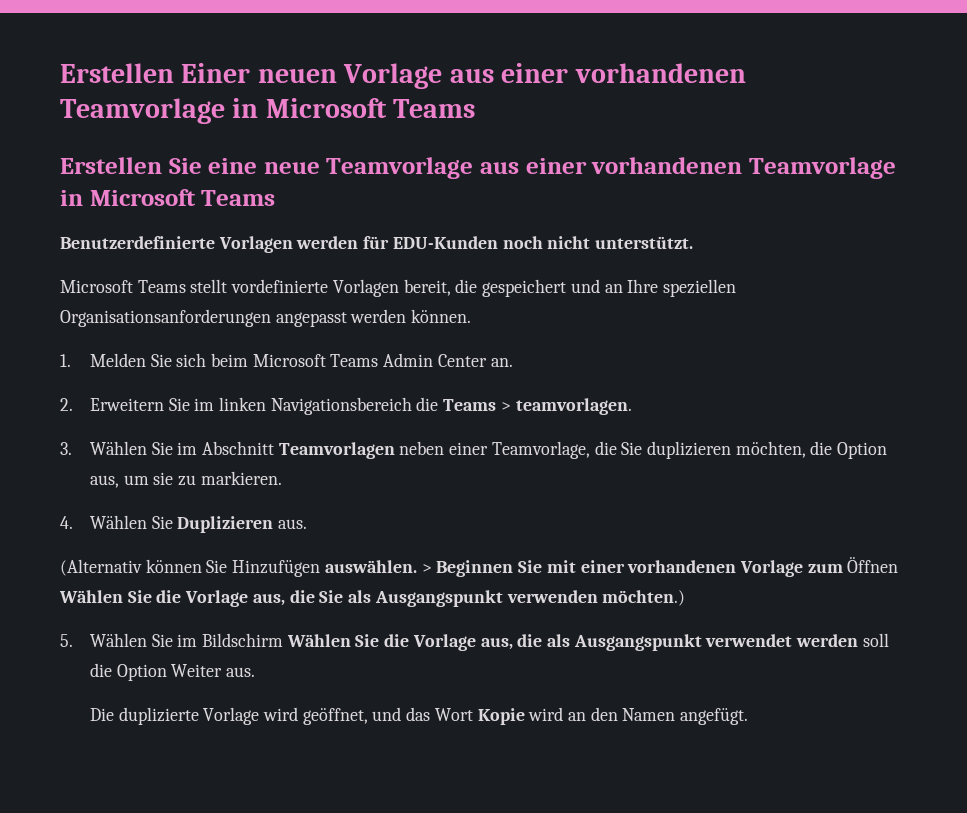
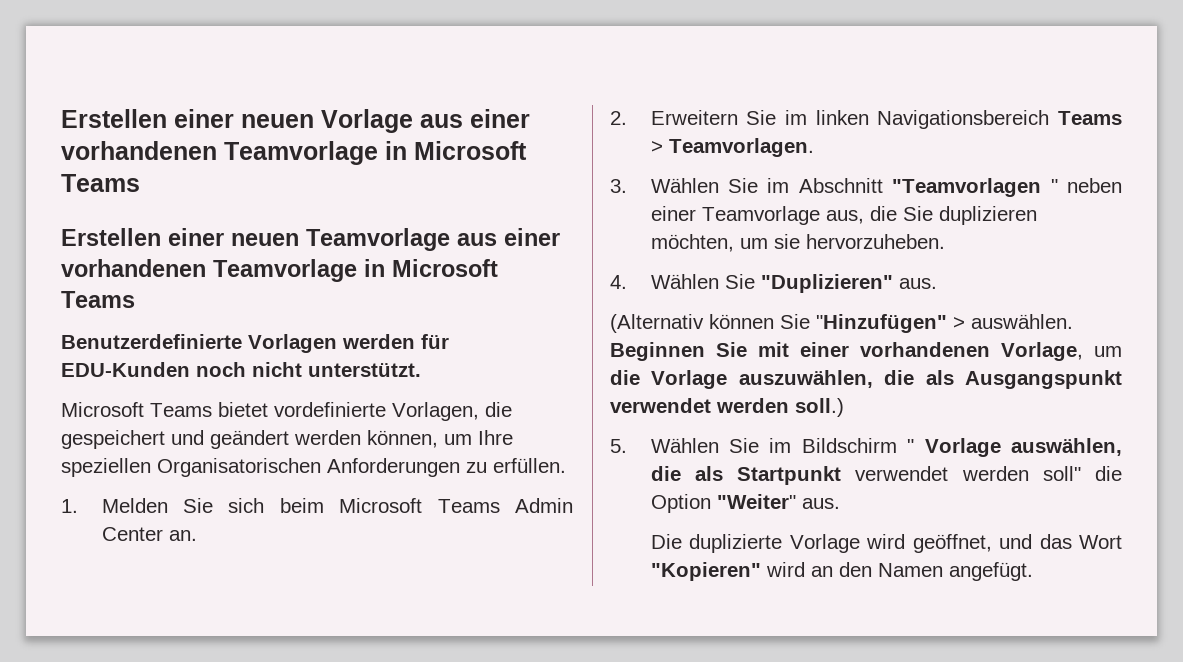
[60,63,251,83] Erstellen Einer -> [61,109,234,128] Erstellen einer
[168,158,320,174] Sie eine neue -> [168,228,299,246] einer neuen
[190,279,736,297] [60,309,472,327] stellt vordefinierte Vorlagen bereit, die gespeichert und an Ihre speziellen Organisationsanforderungen angepasst werden können. -> [218,402,512,421] [61,430,513,449] [61,458,566,477] bietet vordefinierte Vorlagen, die gespeichert und geändert werden können, um Ihre speziellen Organisatorischen Anforderungen zu erfüllen.
[416,397,439,411] die -> (1050, 119) none
[515,398,632,415] teamvorlagen. -> [668,138,814,157] Teamvorlagen.
[278,441,888,459] [89,471,282,488] Teamvorlagen neben einer Teamvorlage, die Sie duplizieren möchten, die Option aus, um sie zu markieren. -> [892,178,1122,197] [650,206,1037,225] [650,234,945,252] "Teamvorlagen " neben einer Teamvorlage aus, die Sie duplizieren möchten, um sie hervorzuheben.
[177,516,274,533] Duplizieren -> [760,274,893,293] "Duplizieren"
[232,560,432,577] Hinzufügen auswählen. > -> [816,314,1073,333] "Hinzufügen" > auswählen.
[739,557,899,577] [59,590,686,607] Vorlage zum Öffnen Wählen Sie die Vorlage aus, die Sie als Ausgangspunkt verwenden möchten.) -> [1001,342,1122,361] [610,370,1122,389] [610,398,844,417] Vorlage, um die Vorlage auszuwählen, die als Ausgangspunkt verwendet werden soll.)
[286,633,889,651] [89,663,223,681] Wählen Sie die Vorlage aus, die als Ausgangspunkt verwendet werden soll die Option Weiter -> [907,438,1122,457] [650,466,1122,485] [650,494,796,513] " Vorlage auswählen, die als Startpunkt verwendet werden soll" die Option "Weiter"
[477,708,525,725] Kopie -> [650,562,761,581] "Kopieren"

